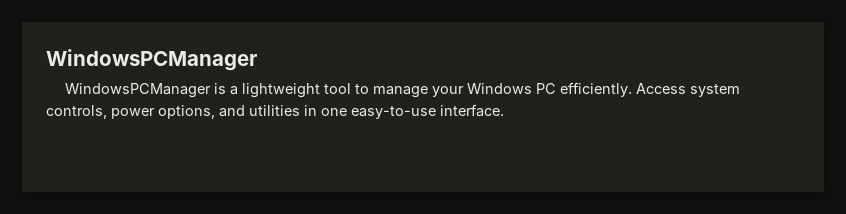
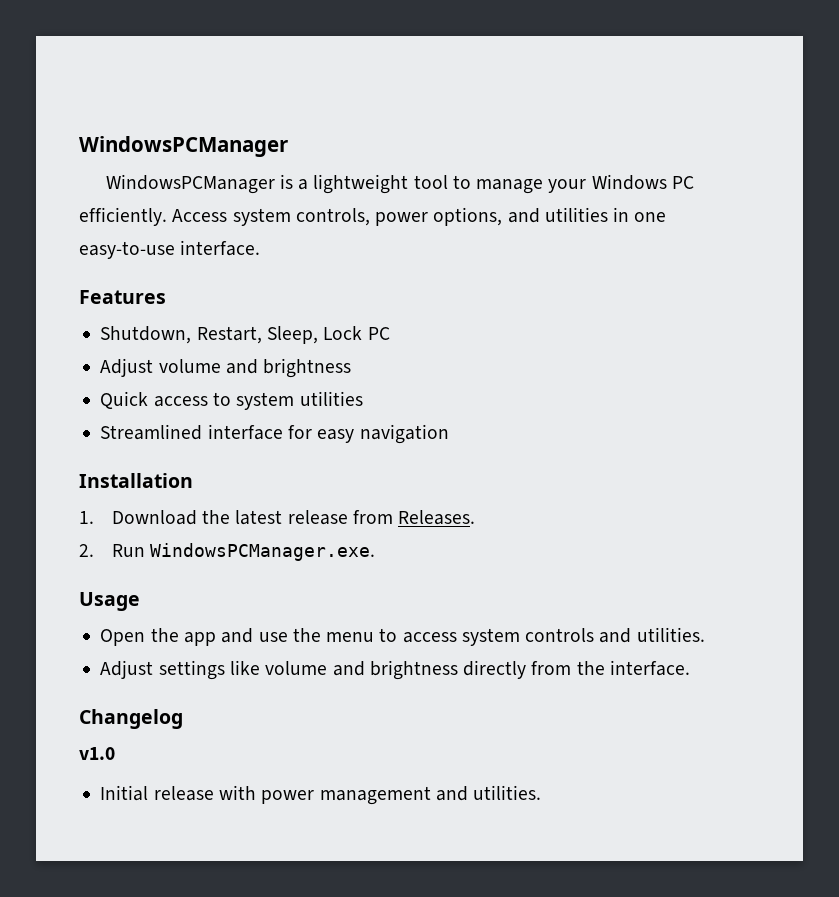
(504, 110) none -> [79,290,166,304] [100,326,390,344] [100,358,352,378] [100,391,363,410] [100,424,449,444] [79,473,193,488] [79,510,476,525] [79,543,376,561] [79,592,140,611] [100,627,705,646] [100,660,690,680] [79,709,183,729] [79,747,115,760] [100,785,542,805] // Features // Shutdown, Restart, Sleep, Lock PC // Adjust volume and brightness // Quick access to system utilities // Streamlined interface for easy navigation // Installation // 1. Download the latest release from Releases. // 2. Run WindowsPCManager.exe. // Usage // Open the app and use the menu to access system controls and utilities. // Adjust settings like volume and brightness directly from the interface. // Changelog // v1.0 // Initial release with power management and utilities.

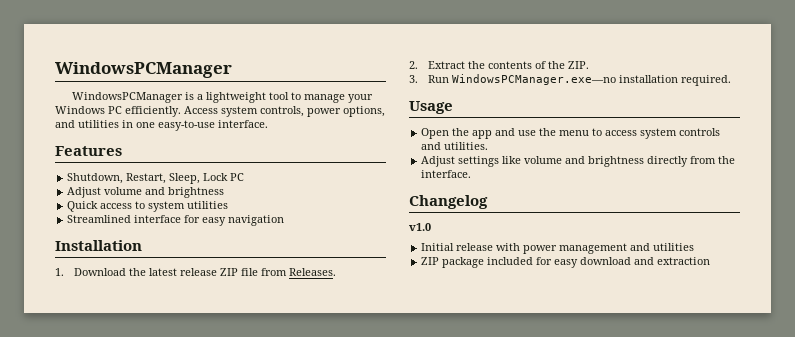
(348, 517) none -> [219,268,258,276] ZIP file
[111,543,376,561] Run WindowsPCManager.exe. -> [427,61,589,69] [409,74,731,86] Extract the contents of the ZIP. // 3. Run WindowsPCManager.exe—no installation required.
[473,785,542,800] utilities. -> [653,243,695,251] [421,257,711,268] utilities // ZIP package included for easy download and extraction

